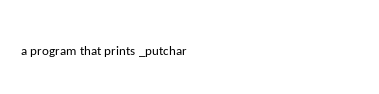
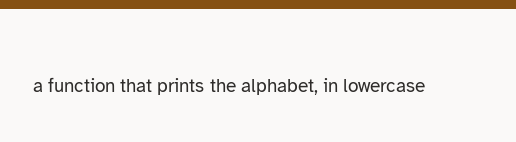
[30,49,77,57] program -> [48,77,116,92] function
[138,46,187,57] _putchar -> [209,78,425,95] the alphabet, in lowercase

